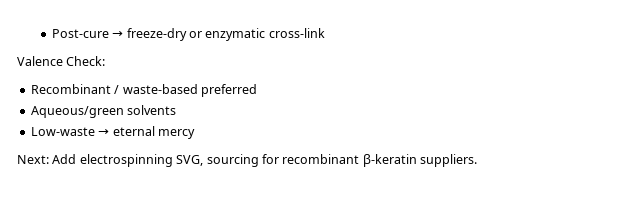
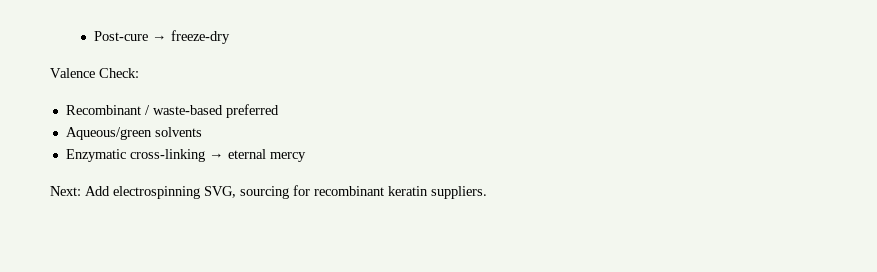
[188,28,325,41] or enzymatic cross-link -> (230, 37) none
[30,127,95,136] Low-waste -> [65,149,205,162] Enzymatic cross-linking
[362,154,417,167] β-keratin -> [388,186,428,196] keratin

